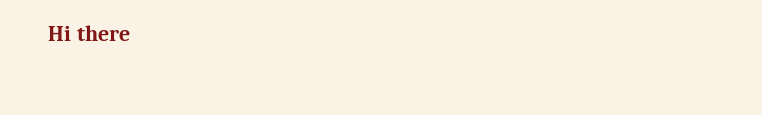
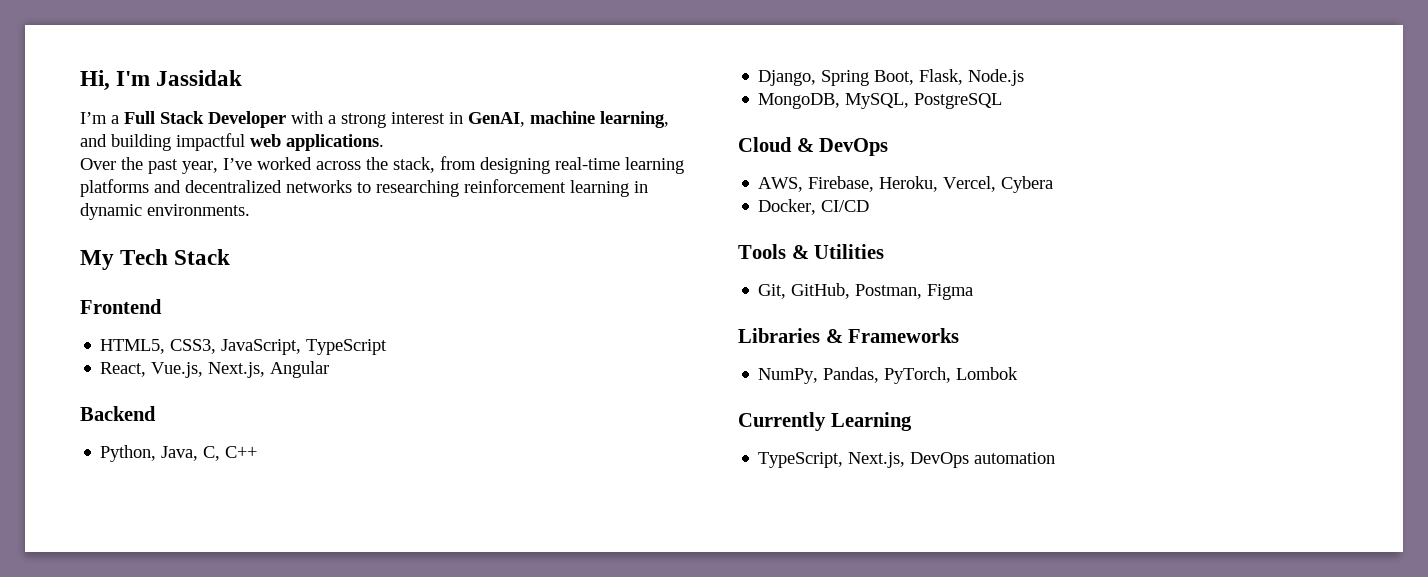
[48,25,130,41] Hi there -> [80,70,243,91] [80,111,669,128] [80,133,384,151] [80,156,684,174] [80,179,648,197] [80,203,250,220] [80,249,231,270] [80,299,162,314] [100,339,388,355] [100,361,330,378] [80,406,156,421] [100,445,258,462] [758,69,1025,86] [758,93,1003,109] [738,137,889,156] [758,176,1054,193] [758,199,870,215] [738,244,885,259] [758,283,974,300] [738,328,960,343] [758,367,1019,384] [738,412,912,431] [758,452,1056,468] Hi, I'm Jassidak // I’m a Full Stack Developer with a strong interest in GenAI, machine learning, and building impactful web applications. // Over the past year, I’ve worked across the stack, from designing real-time learning platforms and decentralized networks to researching reinforcement learning in dynamic environments. // My Tech Stack // Frontend // HTML5, CSS3, JavaScript, TypeScript // React, Vue.js, Next.js, Angular // Backend // Python, Java, C, C++ // Django, Spring Boot, Flask, Node.js // MongoDB, MySQL, PostgreSQL // Cloud & DevOps // AWS, Firebase, Heroku, Vercel, Cybera // Docker, CI/CD // Tools & Utilities // Git, GitHub, Postman, Figma // Libraries & Frameworks // NumPy, Pandas, PyTorch, Lombok // Currently Learning // TypeScript, Next.js, DevOps automation

